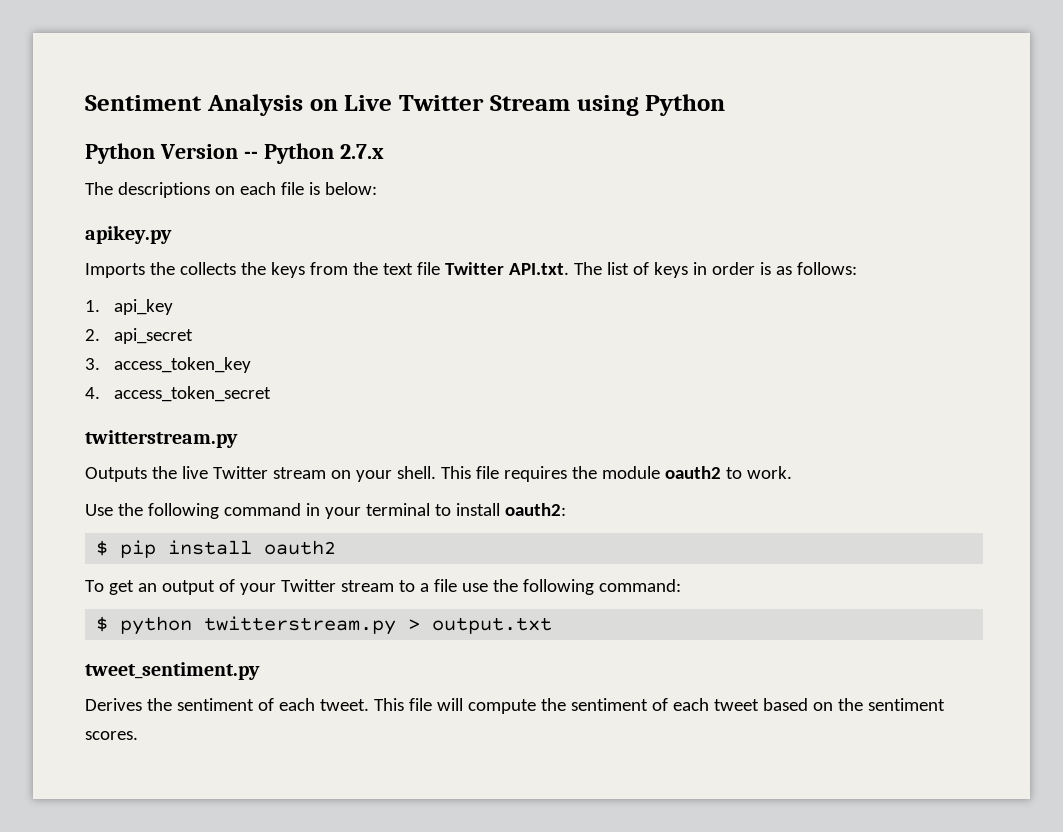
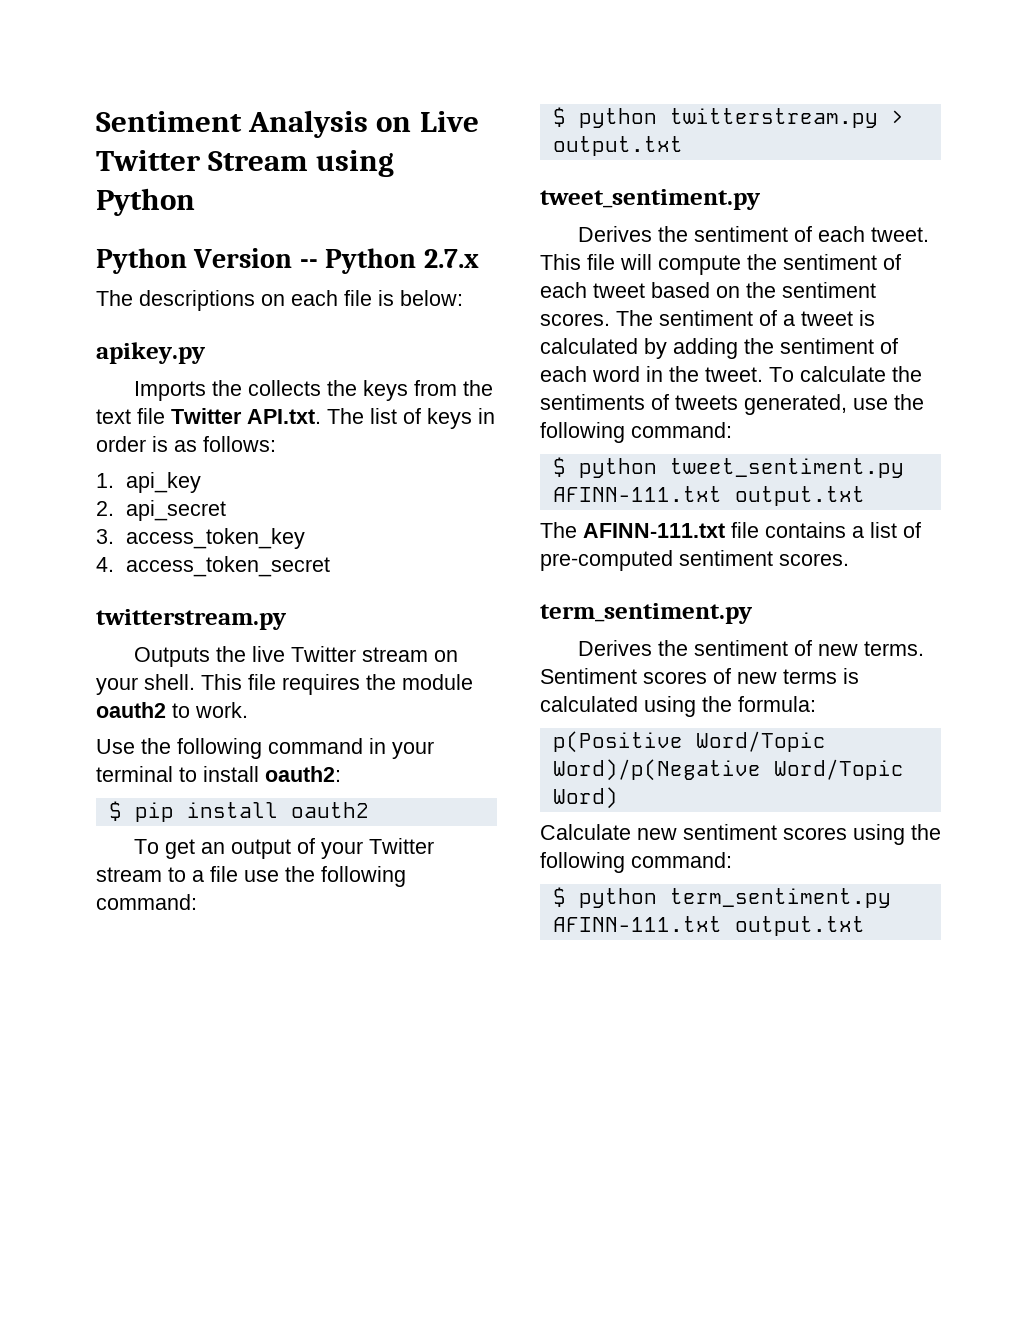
(138, 735) none -> [616,310,875,326] [540,338,898,359] [540,366,922,382] [540,394,924,415] [540,422,732,443] [552,457,904,478] [552,486,865,506] [540,522,921,538] [540,550,849,571] [540,603,753,624] [578,640,925,656] [540,668,859,684] [540,696,816,717] [552,731,826,753] [552,759,904,781] [552,787,618,809] [540,824,941,845] [540,852,732,873] [552,887,891,908] [552,916,865,936] The sentiment of a tweet is calculated by adding the sentiment of each word in the tweet. To calculate the sentiments of tweets generated, use the following command: // $ python tweet_sentiment.py AFINN-111.txt output.txt // The AFINN-111.txt file contains a list of pre-computed sentiment scores. // term_sentiment.py // Derives the sentiment of new terms. Sentiment scores of new terms is calculated using the formula: // p(Positive Word/Topic Word)/p(Negative Word/Topic Word) // Calculate new sentiment scores using the following command: // $ python term_sentiment.py AFINN-111.txt output.txt

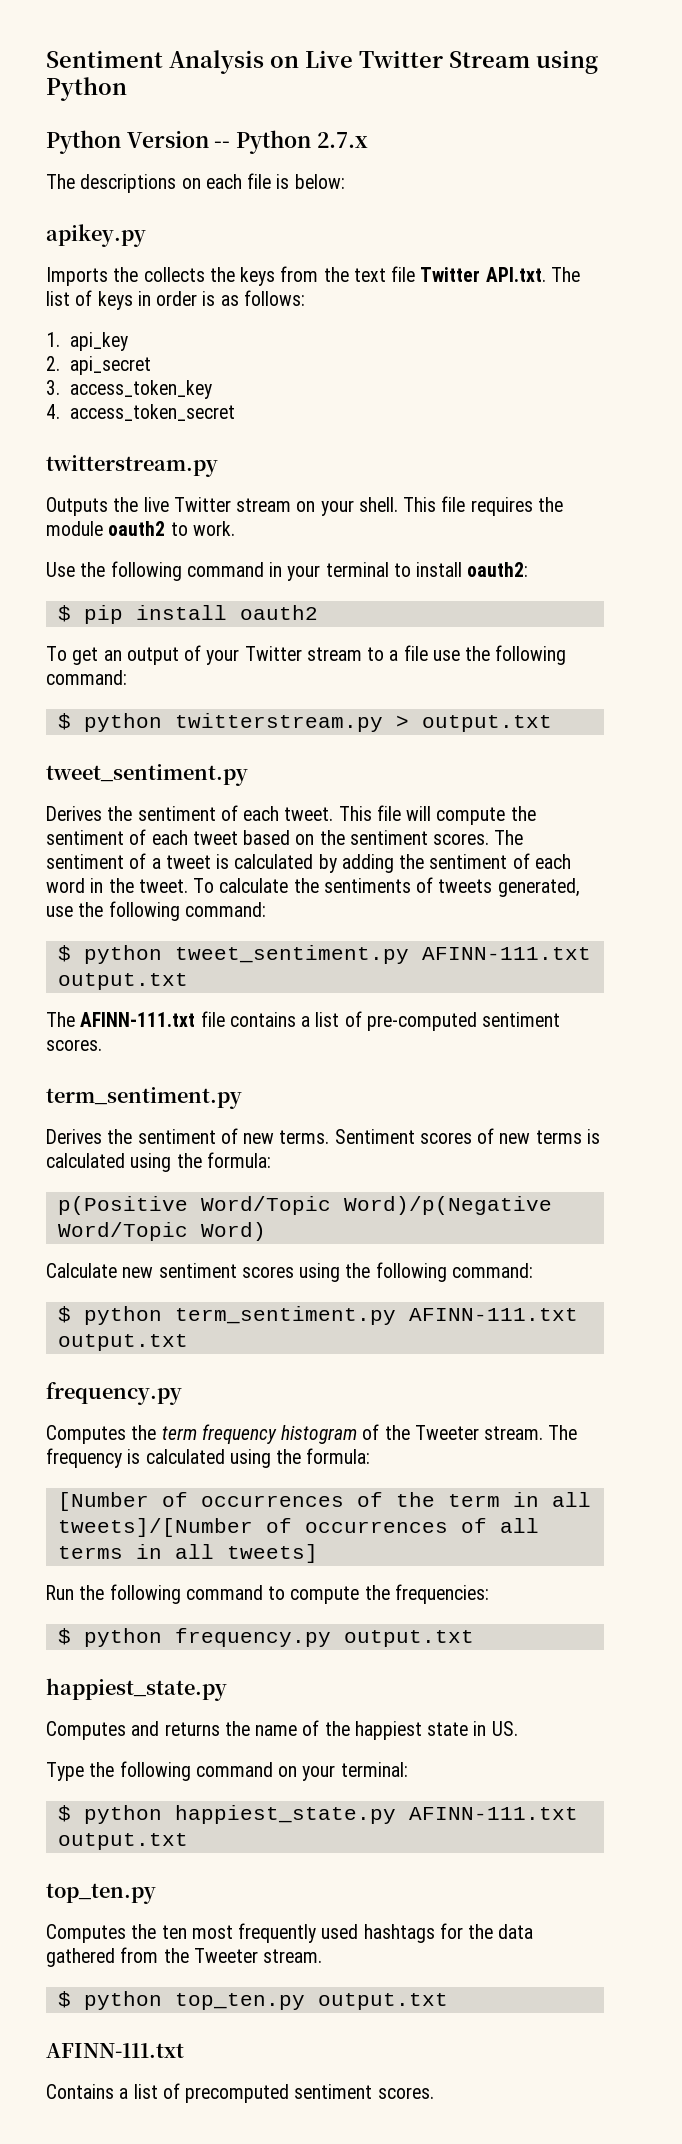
(865, 926) none -> [46,1382,182,1405] [46,1424,578,1444] [46,1448,371,1468] [57,1492,591,1511] [57,1518,539,1537] [57,1544,318,1563] [46,1584,489,1604] [57,1628,474,1647] [46,1678,227,1701] [46,1720,518,1740] [46,1761,408,1781] [57,1805,578,1824] [57,1833,188,1850] [46,1883,156,1904] [46,1923,534,1943] [46,1947,323,1967] [57,1991,448,2010] [46,2043,184,2058] [46,2083,434,2103] // frequency.py // Computes the term frequency histogram of the Tweeter stream. The frequency is calculated using the formula: // [Number of occurrences of the term in all tweets]/[Number of occurrences of all terms in all tweets] // Run the following command to compute the frequencies: // $ python frequency.py output.txt // happiest_state.py // Computes and returns the name of the happiest state in US. // Type the following command on your terminal: // $ python happiest_state.py AFINN-111.txt output.txt // top_ten.py // Computes the ten most frequently used hashtags for the data gathered from the Tweeter stream. // $ python top_ten.py output.txt // AFINN-111.txt // Contains a list of precomputed sentiment scores.

